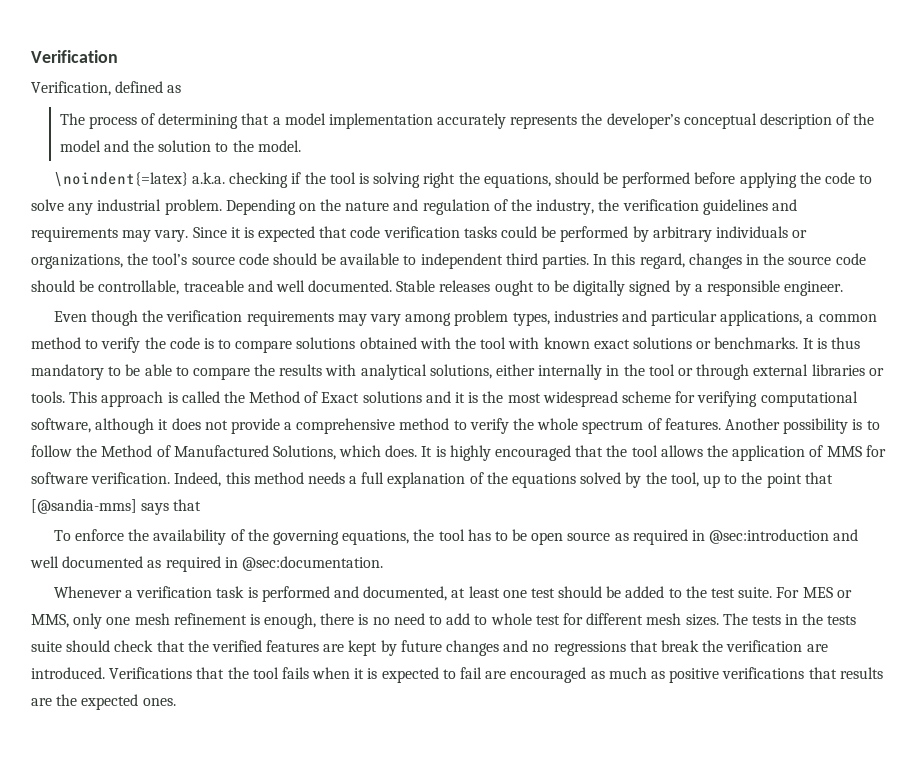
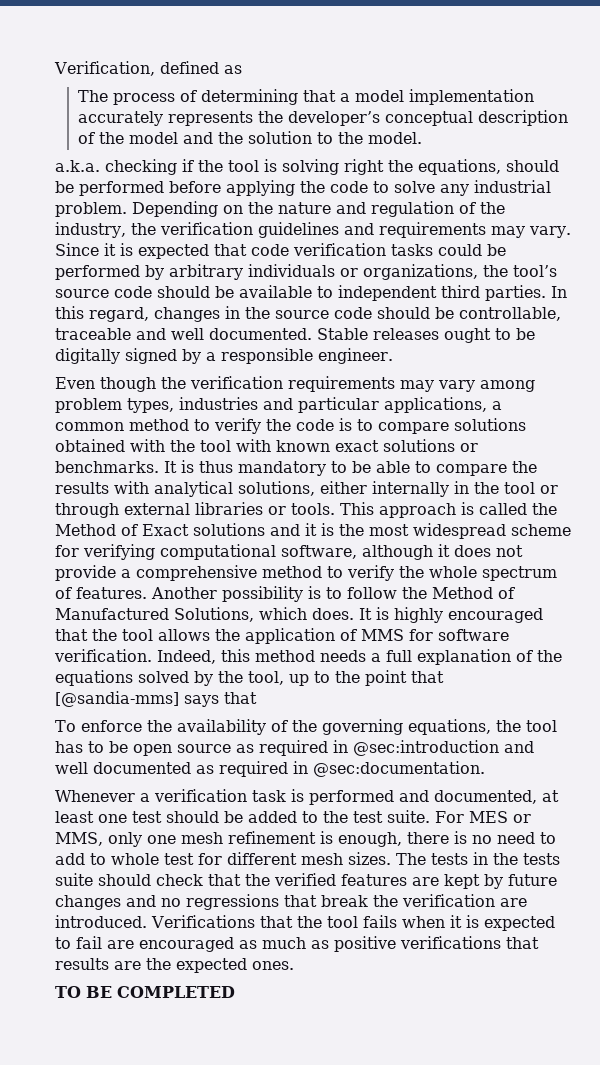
[31,50,118,63] Verification // -> (54, 68) none
[53,172,188,187] \noindent{=latex} -> (423, 138) none
(176, 702) none -> [55,986,235,998] // TO BE COMPLETED

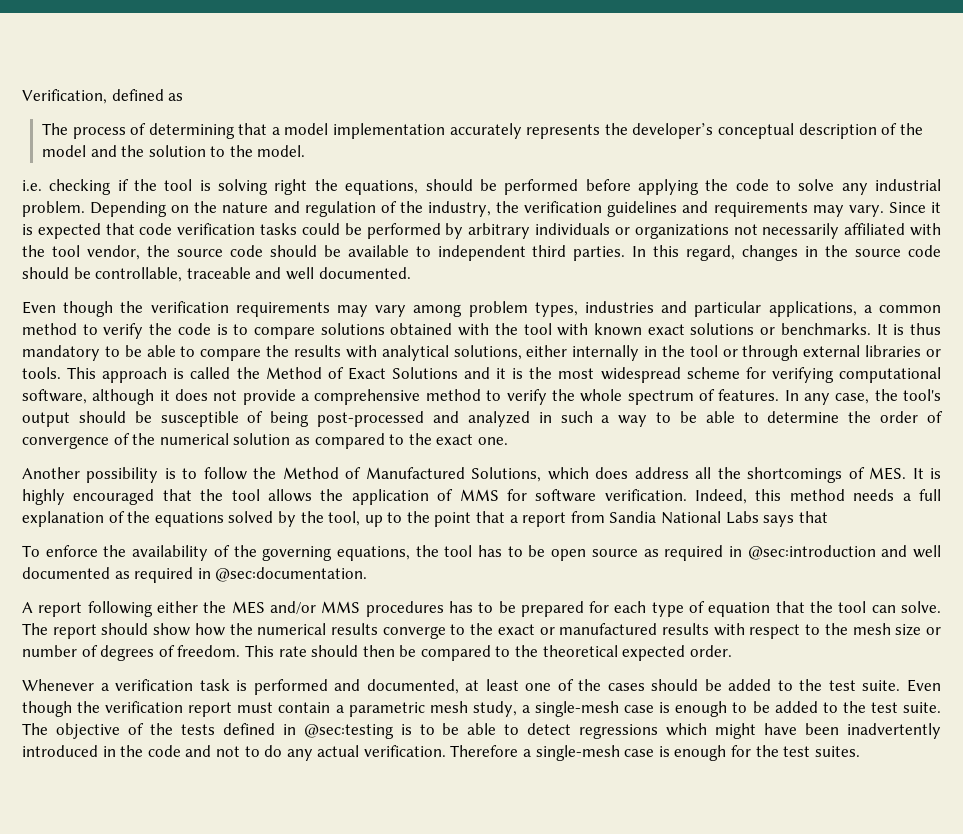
[55,160,100,172] a.k.a. -> [22,180,42,191] i.e.
[363,264,557,280] organizations, the tool’s -> [634,223,942,239] [22,245,170,260] organizations not necessarily affiliated with the tool vendor, the
[317,328,535,343] [55,348,393,364] Stable releases ought to be digitally signed by a responsible engineer. -> (411, 273) none
[193,523,265,536] solutions -> [391,367,458,379] Solutions
(147, 593) none -> [784,389,942,405] [22,411,944,427] [22,433,508,449] In any case, the tool's output should be susceptible of being post-processed and analyzed in such a way to be able to determine the order of convergence of the numerical solution as compared to the exact one. //
[312,608,354,620] does. -> [595,467,907,483] does address all the shortcomings of MES.
[55,691,179,707] [@sandia-mms] -> [509,511,759,527] a report from Sandia National Labs
(485, 769) none -> [22,601,942,617] [22,623,941,639] [22,645,732,661] // A report following either the MES and/or MMS procedures has to be prepared for each type of equation that the tool can solve. The report should show how the numerical results converge to the exact or manufactured results with respect to the mesh size or number of degrees of freedom. This rate should then be compared to the theoretical expected order.
[132,811,162,823] test -> [557,679,645,691] of the cases
[435,811,531,823] [55,831,556,847] [55,852,560,865] [55,873,557,889] [55,894,527,910] [55,915,555,931] [55,936,539,952] [55,958,294,973] [55,986,235,998] For MES or MMS, only one mesh refinement is enough, there is no need to add to whole test for different mesh sizes. The tests in the tests suite should check that the verified features are kept by future changes and no regressions that break the verification are introduced. Verifications that the tool fails when it is expected to fail are encouraged as much as positive verifications that results are the expected ones. // TO BE COMPLETED -> [906,679,941,692] [22,701,941,717] [22,723,941,739] [22,745,860,761] Even though the verification report must contain a parametric mesh study, a single-mesh case is enough to be added to the test suite. The objective of the tests defined in @sec:testing is to be able to detect regressions which might have been inadvertently introduced in the code and not to do any actual verification. Therefore a single-mesh case is enough for the test suites.

